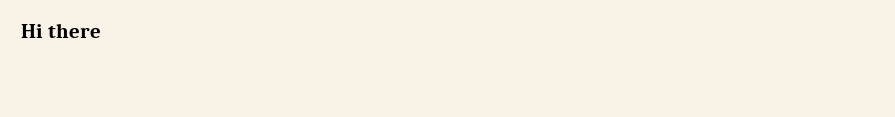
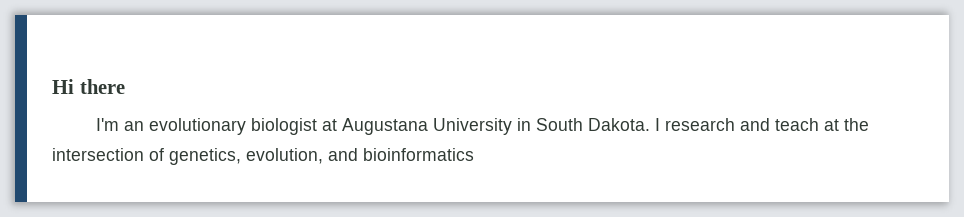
(101, 30) none -> [96,118,870,135] [52,148,474,165] // I'm an evolutionary biologist at Augustana University in South Dakota. I research and teach at the intersection of genetics, evolution, and bioinformatics

